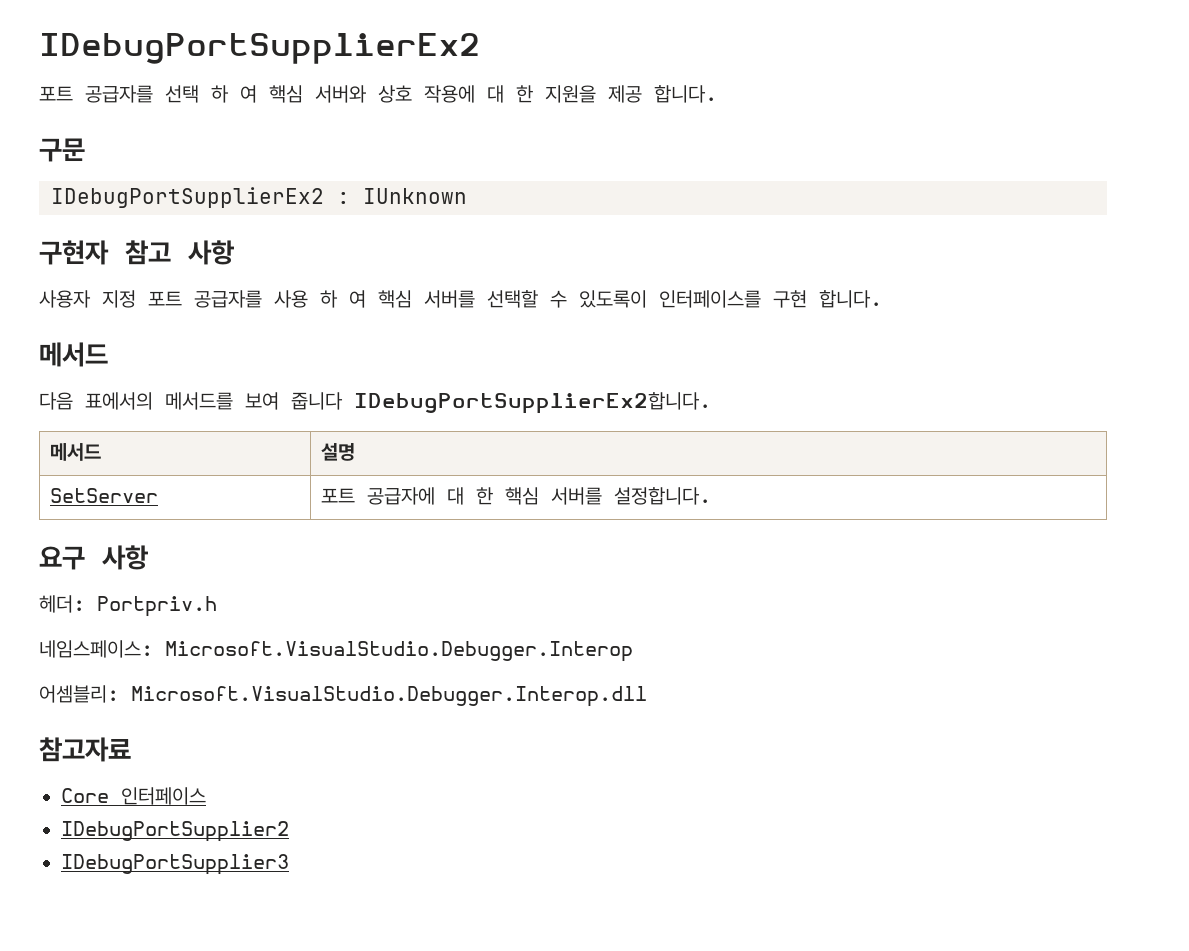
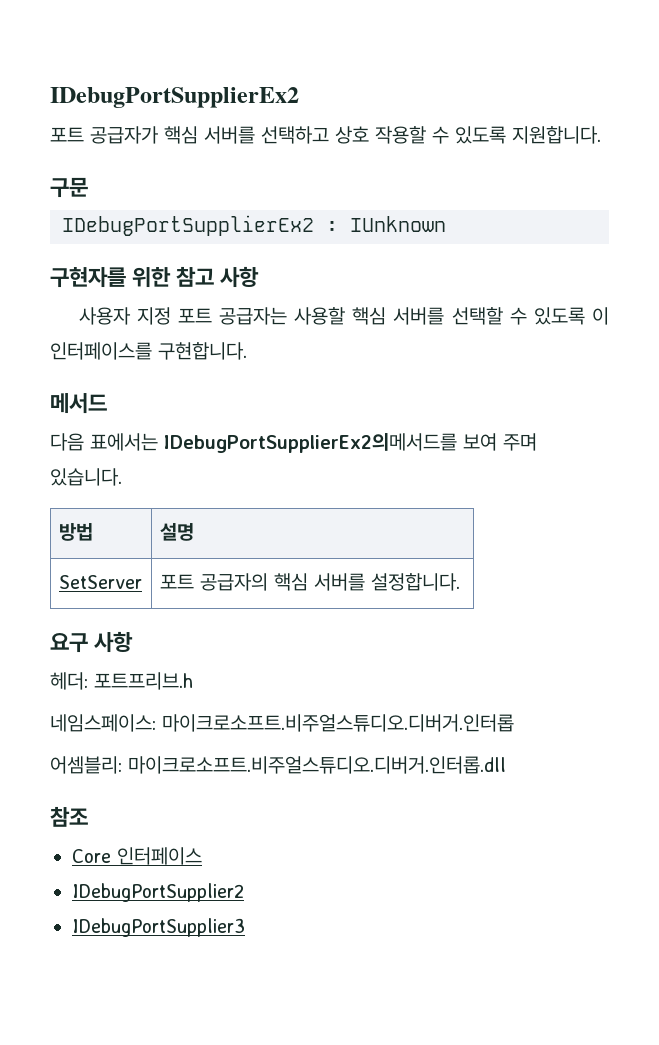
[85,85,717,103] 공급자를 선택 하 여 핵심 서버와 상호 작용에 대 한 지원을 제공 합니다. -> [90,126,601,144] 공급자가 핵심 서버를 선택하고 상호 작용할 수 있도록 지원합니다.
[39,240,109,265] 구현자 -> [50,267,172,288] 구현자를 위한
[194,290,882,308] [39,342,108,367] [39,392,711,414] [49,443,101,461] 공급자를 사용 하 여 핵심 서버를 선택할 수 있도록이 인터페이스를 구현 합니다. // 메서드 // 다음 표에서의 메서드를 보여 줍니다 IDebugPortSupplierEx2합니다. // 메서드 -> [219,307,609,325] [50,342,247,360] [50,393,107,414] [50,433,537,453] [50,468,122,486] [58,523,93,541] 공급자는 사용할 핵심 서버를 선택할 수 있도록 이 인터페이스를 구현합니다. // 메서드 // 다음 표에서는 IDebugPortSupplierEx2의메서드를 보여 주며 있습니다. // 방법
[366,487,493,505] 공급자에 대 한 -> [199,573,268,591] 공급자의
[97,596,217,617] Portpriv.h -> [94,672,193,690] 포트프리브.h
[165,641,633,662] Microsoft.VisualStudio.Debugger.Interop -> [162,714,514,732] 마이크로소프트.비주얼스튜디오.디버거.인터롭
[131,686,647,707] [39,737,131,762] Microsoft.VisualStudio.Debugger.Interop.dll // 참고자료 -> [128,756,506,774] [50,806,88,827] 마이크로소프트.비주얼스튜디오.디버거.인터롭.dll // 참조

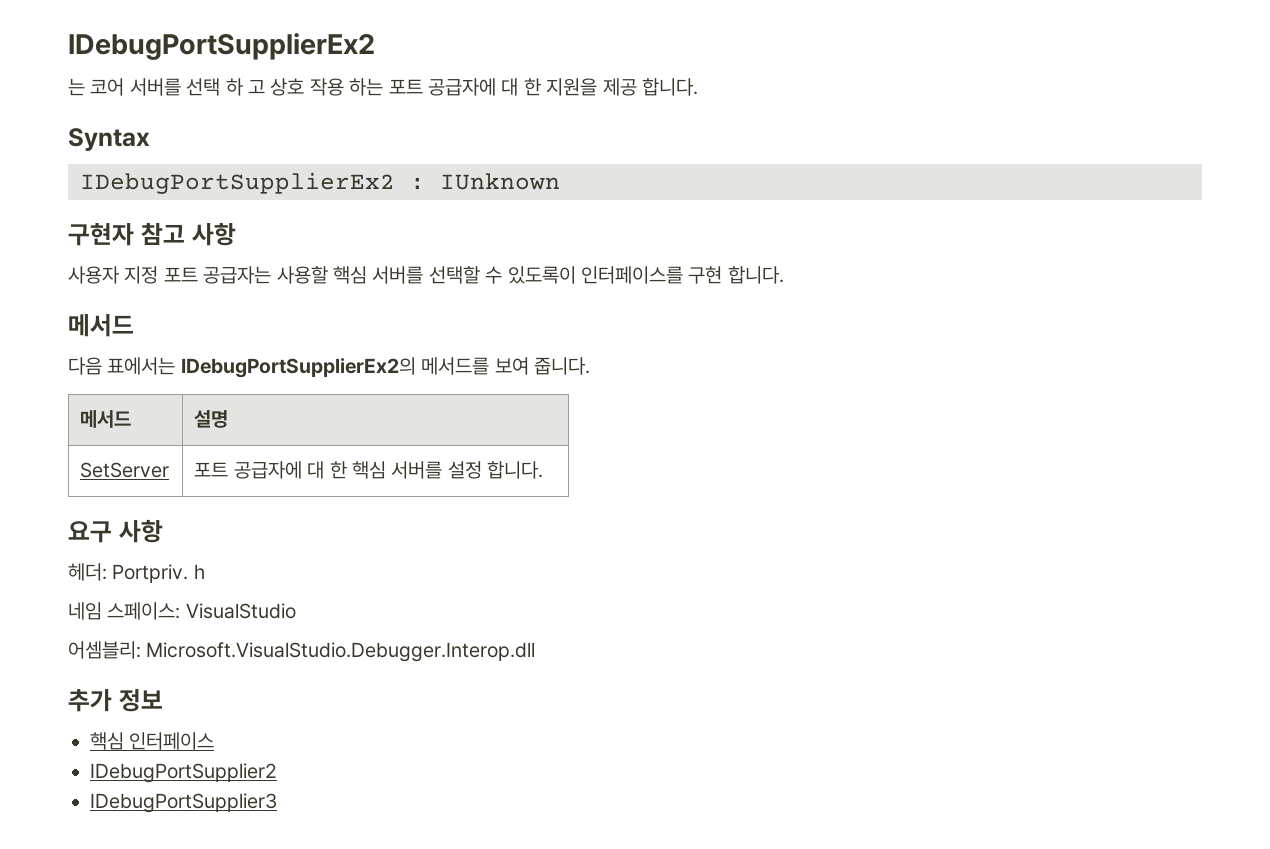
[50,126,601,144] [50,177,88,198] 포트 공급자가 핵심 서버를 선택하고 상호 작용할 수 있도록 지원합니다. // 구문 -> [68,78,698,96] [68,128,150,151] 는 코어 서버를 선택 하 고 상호 작용 하는 포트 공급자에 대 한 지원을 제공 합니다. // Syntax
[50,267,172,288] 구현자를 위한 -> [68,223,134,246] 구현자
[533,307,609,325] [50,342,247,360] 있도록 이 인터페이스를 구현합니다. -> [507,266,784,284] 있도록이 인터페이스를 구현 합니다.
[164,433,537,453] [50,468,122,486] [58,523,93,541] [159,523,194,541] [58,575,142,589] [159,573,460,591] [50,631,134,653] [50,672,193,690] [50,714,514,732] [50,756,506,774] [50,806,88,827] [72,849,111,863] IDebugPortSupplierEx2의메서드를 보여 주며 있습니다. // 방법 | 설명 // SetServer | 포트 공급자의 핵심 서버를 설정합니다. // 요구 사항 // 헤더: 포트프리브.h // 네임스페이스: 마이크로소프트.비주얼스튜디오.디버거.인터롭 // 어셈블리: 마이크로소프트.비주얼스튜디오.디버거.인터롭.dll // 참조 // Core -> [180,357,590,378] [80,410,132,428] [194,410,229,428] [80,462,170,478] [194,461,544,479] [68,519,163,543] [68,563,205,583] [68,602,296,620] [68,641,536,662] [68,689,163,712] [90,732,124,750] IDebugPortSupplierEx2의 메서드를 보여 줍니다. // 메서드 | 설명 // SetServer | 포트 공급자에 대 한 핵심 서버를 설정 합니다. // 요구 사항 // 헤더: Portpriv. h // 네임 스페이스: VisualStudio // 어셈블리: Microsoft.VisualStudio.Debugger.Interop.dll // 추가 정보 // 핵심

